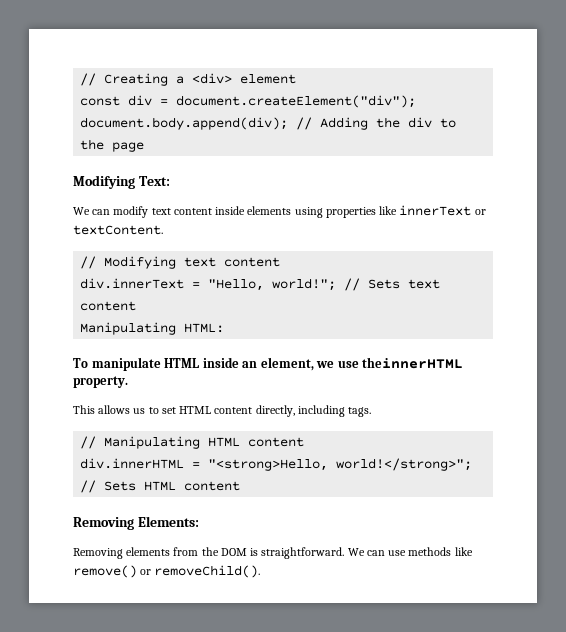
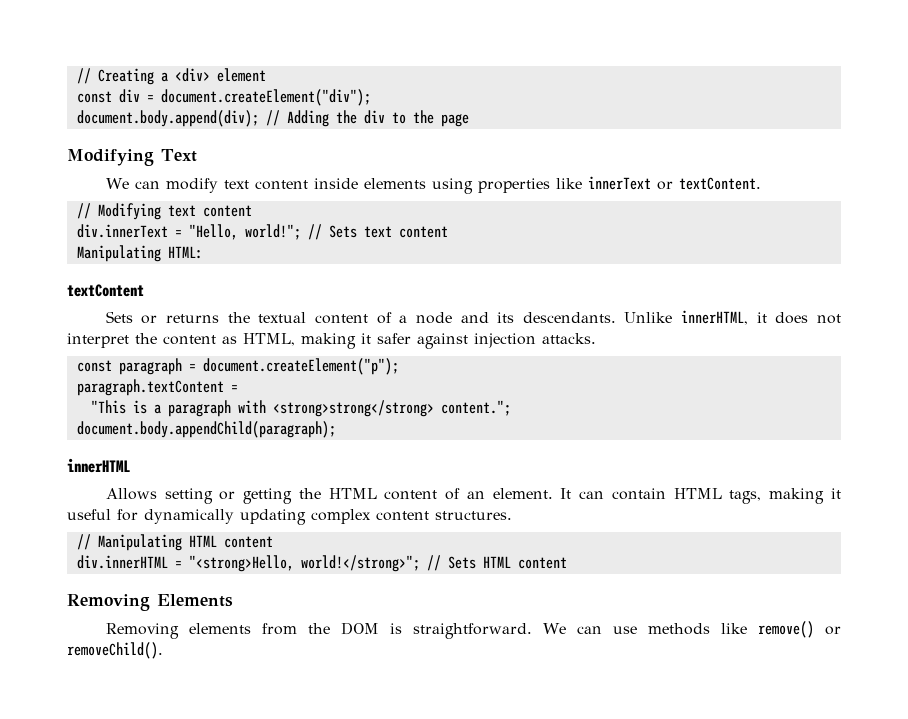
[138,176,170,186] Text: -> [161,149,197,162] Text
[73,357,464,371] [73,376,128,388] [73,405,372,417] To manipulate HTML inside an element, we use theinnerHTML property. // This allows us to set HTML content directly, including tags. -> [67,284,144,297] [105,310,841,325] [67,333,596,349] [76,358,399,375] [76,379,238,396] [90,400,511,417] [76,421,336,438] [67,458,130,473] [105,488,841,504] [67,509,512,525] textContent // Sets or returns the textual content of a node and its descendants. Unlike innerHTML, it does not interpret the content as HTML, making it safer against injection attacks. // const paragraph = document.createElement("p"); // paragraph.textContent = // "This is a paragraph with <strong>strong</strong> content."; // document.body.appendChild(paragraph); // innerHTML // Allows setting or getting the HTML content of an element. It can contain HTML tags, making it useful for dynamically updating complex content structures.
[137,516,199,527] Elements: -> [157,594,233,607] Elements

